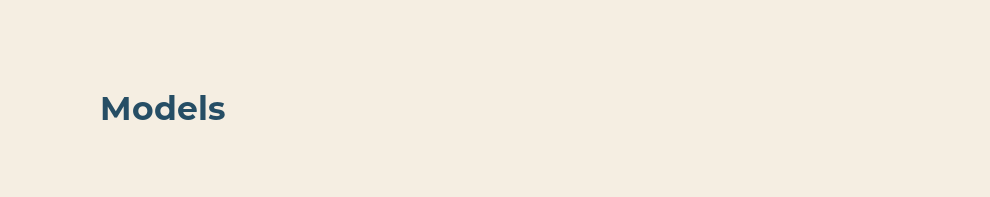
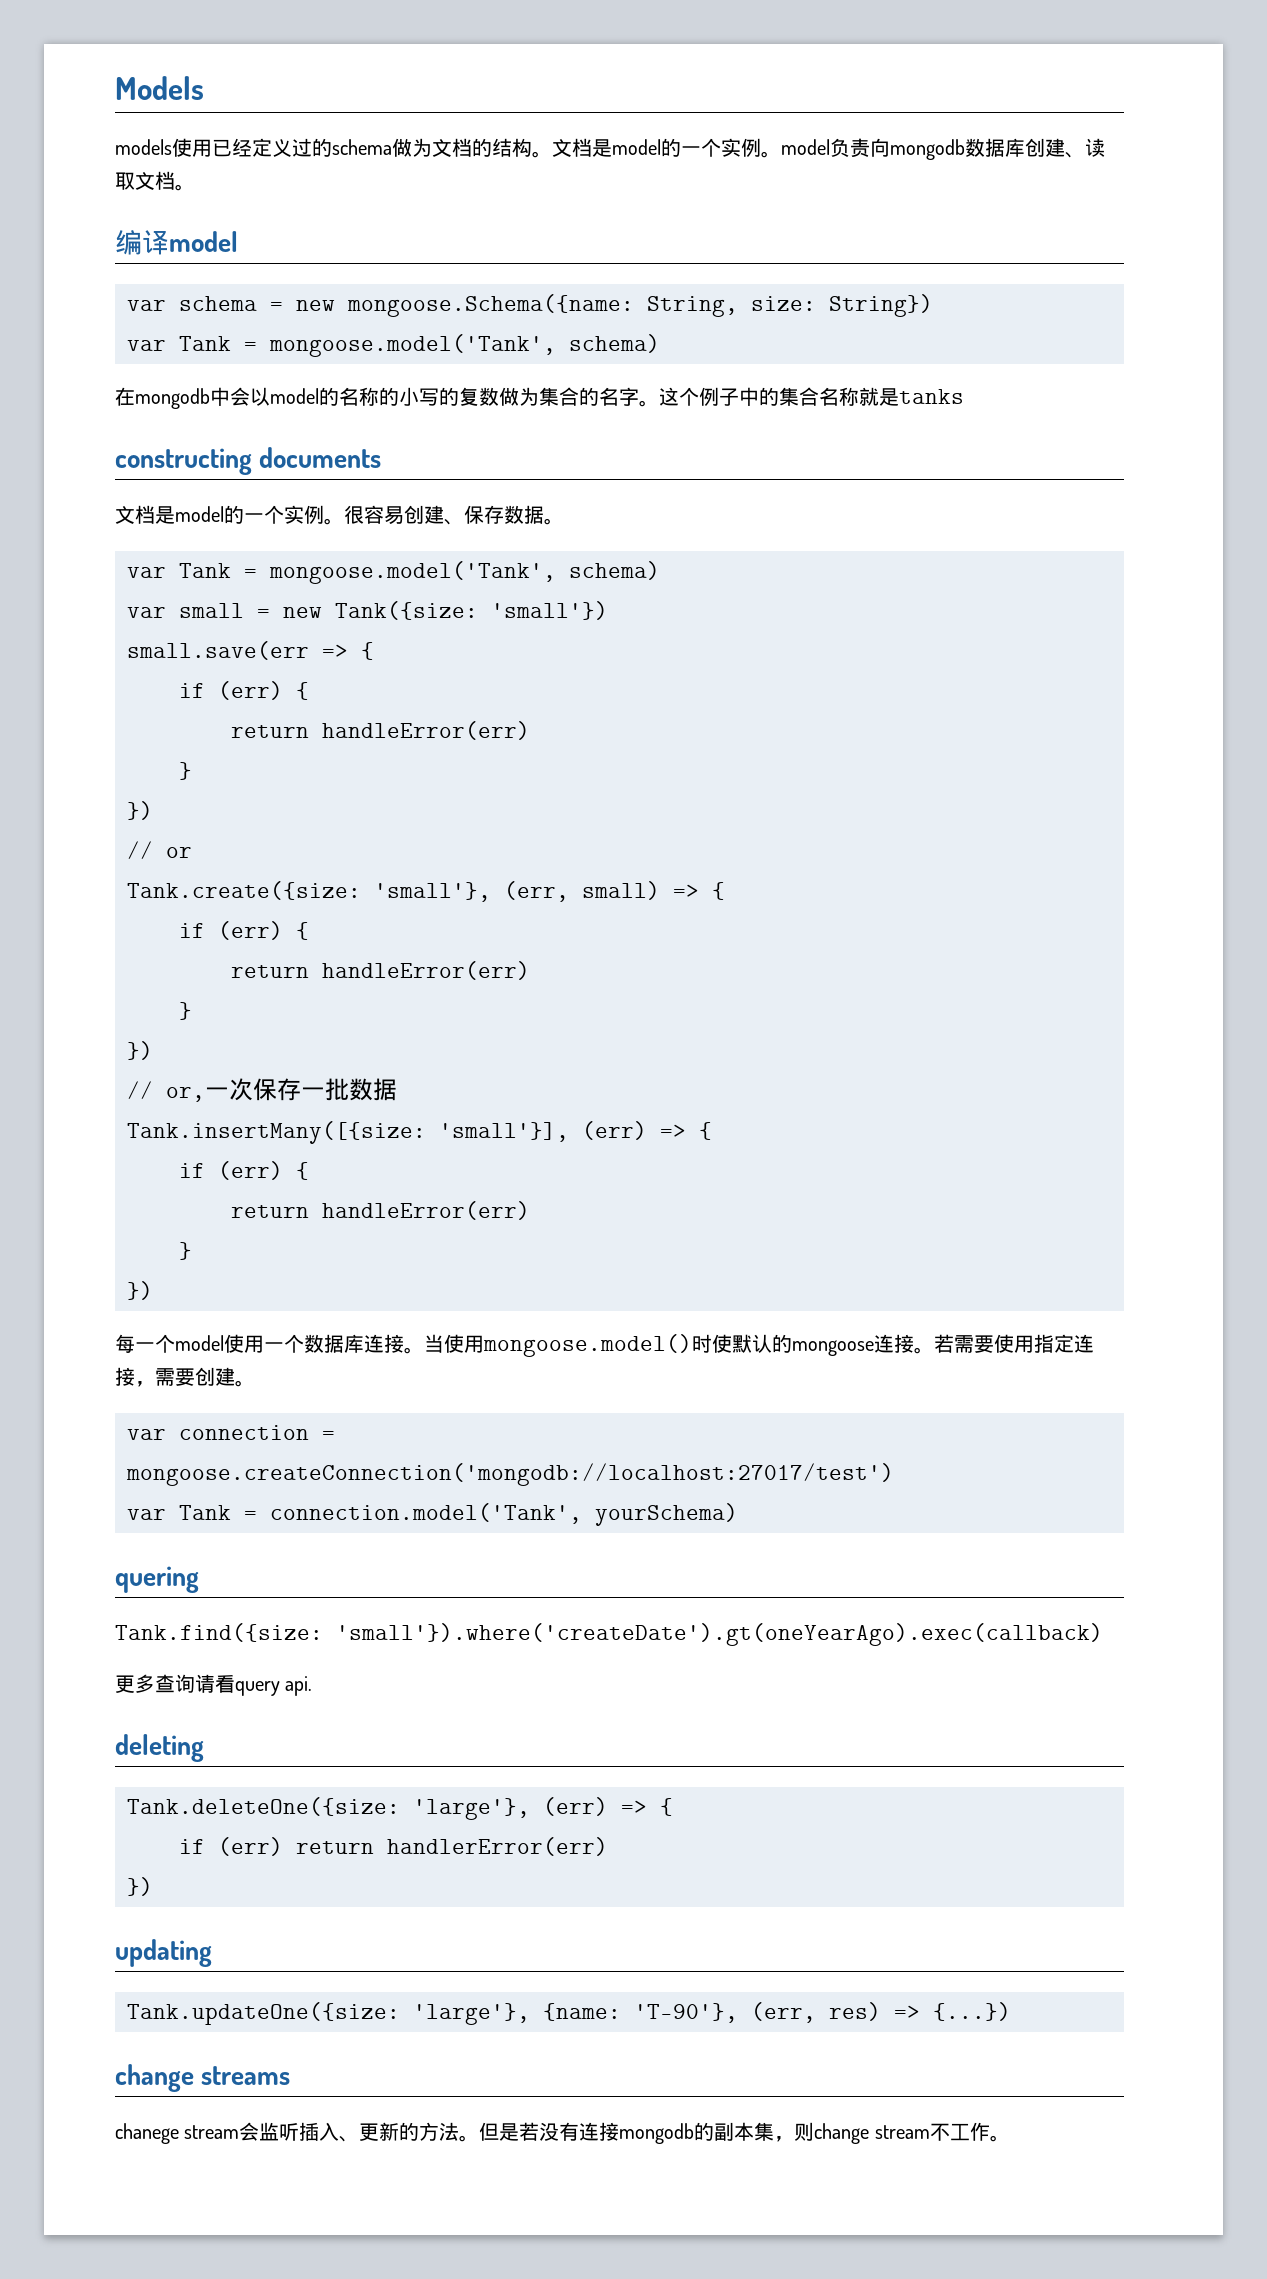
(226, 107) none -> [115,138,1105,160] [115,171,195,191] [115,230,238,255] [127,294,933,317] [127,334,660,357] [115,387,964,409] [115,447,382,475] [115,505,564,525] [127,561,660,584] [127,601,608,620] [127,641,374,660] [179,681,309,700] [231,721,530,740] [179,762,192,780] [127,801,153,820] [127,841,192,859] [127,881,725,902] [179,921,309,940] [231,961,530,980] [179,1002,192,1020] [127,1041,153,1060] [127,1078,397,1102] [127,1121,712,1144] [179,1161,309,1180] [231,1201,530,1220] [179,1242,192,1260] [127,1281,153,1300] [115,1334,1094,1357] [115,1367,255,1387] [127,1425,335,1440] [126,1463,894,1486] [127,1503,738,1526] [115,1566,199,1593] [115,1623,1103,1646] [115,1674,313,1696] [115,1734,204,1762] [127,1797,673,1820] [179,1837,608,1856] [127,1877,153,1896] [115,1939,212,1967] [127,2002,1011,2025] [115,2064,291,2092] [115,2122,1010,2144] // models使用已经定义过的schema做为文档的结构。文档是model的一个实例。model负责向mongodb数据库创建、读取文档。 // 编译model // var schema = new mongoose.Schema({name: String, size: String}) // var Tank = mongoose.model('Tank', schema) // 在mongodb中会以model的名称的小写的复数做为集合的名字。这个例子中的集合名称就是tanks // constructing documents // 文档是model的一个实例。很容易创建、保存数据。 // var Tank = mongoose.model('Tank', schema) // var small = new Tank({size: 'small'}) // small.save(err => { // if (err) { // return handleError(err) // } // }) // // or // Tank.create({size: 'small'}, (err, small) => { // if (err) { // return handleError(err) // } // }) // // or,一次保存一批数据 // Tank.insertMany([{size: 'small'}], (err) => { // if (err) { // return handleError(err) // } // }) // 每一个model使用一个数据库连接。当使用mongoose.model()时使默认的mongoose连接。若需要使用指定连接，需要创建。 // var connection = mongoose.createConnection('mongodb://localhost:27017/test') // var Tank = connection.model('Tank', yourSchema) // quering // Tank.find({size: 'small'}).where('createDate').gt(oneYearAgo).exec(callback) // 更多查询请看query api. // deleting // Tank.deleteOne({size: 'large'}, (err) => { // if (err) return handlerError(err) // }) // updating // Tank.updateOne({size: 'large'}, {name: 'T-90'}, (err, res) => {...}) // change streams // chanege stream会监听插入、更新的方法。但是若没有连接mongodb的副本集，则change stream不工作。

